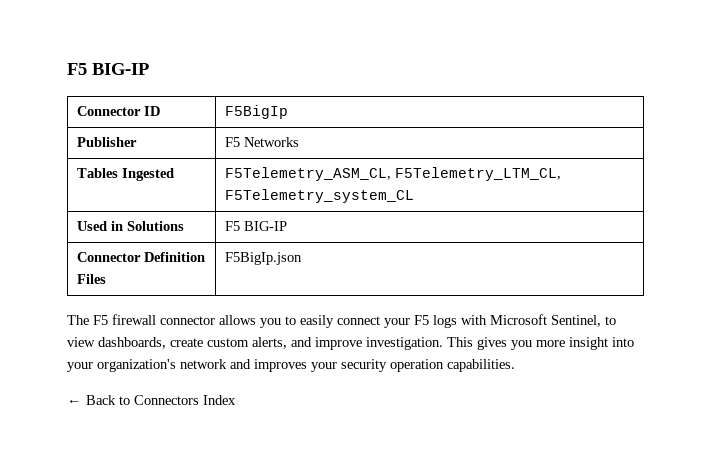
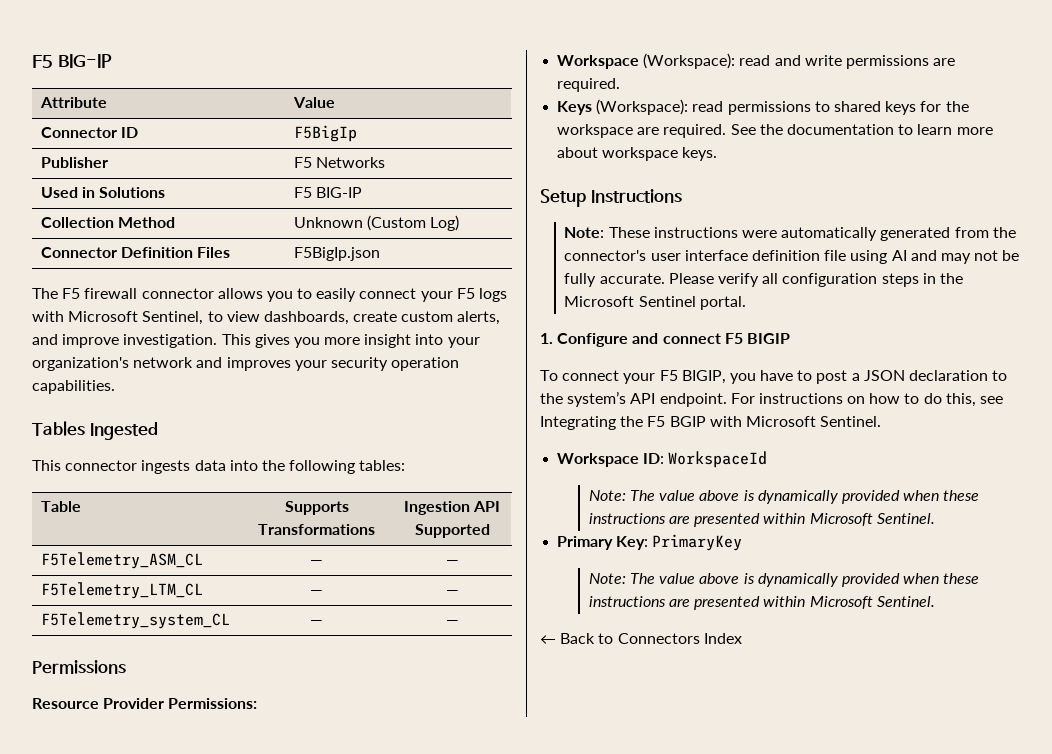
[67,63,149,75] F5 BIG-IP -> [32,54,112,68] [40,97,108,108] [293,97,336,108] F5 BIG-IP // Attribute | Value
[77,168,175,181] [225,167,562,181] [225,189,415,203] // Tables Ingested | F5Telemetry_ASM_CL, F5Telemetry_LTM_CL, F5Telemetry_system_CL -> (386, 162) none
(288, 226) none -> [41,217,176,228] [294,215,460,231] // Collection Method | Unknown (Custom Log)
(515, 365) none -> [32,421,158,440] [32,460,406,474] [41,501,82,512] [284,501,349,515] [258,524,375,535] [403,501,501,515] [414,524,490,538] [41,552,204,569] [310,560,323,565] [445,560,459,565] [41,582,204,599] [310,590,323,595] [445,590,459,595] [41,612,231,629] [310,620,323,625] [445,620,459,625] [32,660,126,674] [32,698,258,709] [557,53,956,69] [557,78,621,92] [557,99,969,115] [557,124,993,138] [557,147,718,161] [540,189,682,207] [564,227,1016,241] [564,250,1020,264] [564,273,963,287] [564,296,746,310] [540,333,790,347] [540,370,1008,384] [540,391,1004,407] [540,416,882,430] [557,451,768,468] [588,490,980,504] [588,513,935,527] [557,534,743,551] [588,573,980,587] [588,596,935,610] // Tables Ingested // This connector ingests data into the following tables: // Table | Supports Transformations | Ingestion API Supported // F5Telemetry_ASM_CL | — | — // F5Telemetry_LTM_CL | — | — // F5Telemetry_system_CL | — | — // Permissions // Resource Provider Permissions: // Workspace (Workspace): read and write permissions are required. // Keys (Workspace): read permissions to shared keys for the workspace are required. See the documentation to learn more about workspace keys. // Setup Instructions // Note: These instructions were automatically generated from the connector's user interface definition file using AI and may not be fully accurate. Please verify all configuration steps in the Microsoft Sentinel portal. // 1. Configure and connect F5 BIGIP // To connect your F5 BIGIP, you have to post a JSON declaration to the system’s API endpoint. For instructions on how to do this, see Integrating the F5 BGIP with Microsoft Sentinel. // Workspace ID: WorkspaceId // Note: The value above is dynamically provided when these instructions are presented within Microsoft Sentinel. // Primary Key: PrimaryKey // Note: The value above is dynamically provided when these instructions are presented within Microsoft Sentinel.

